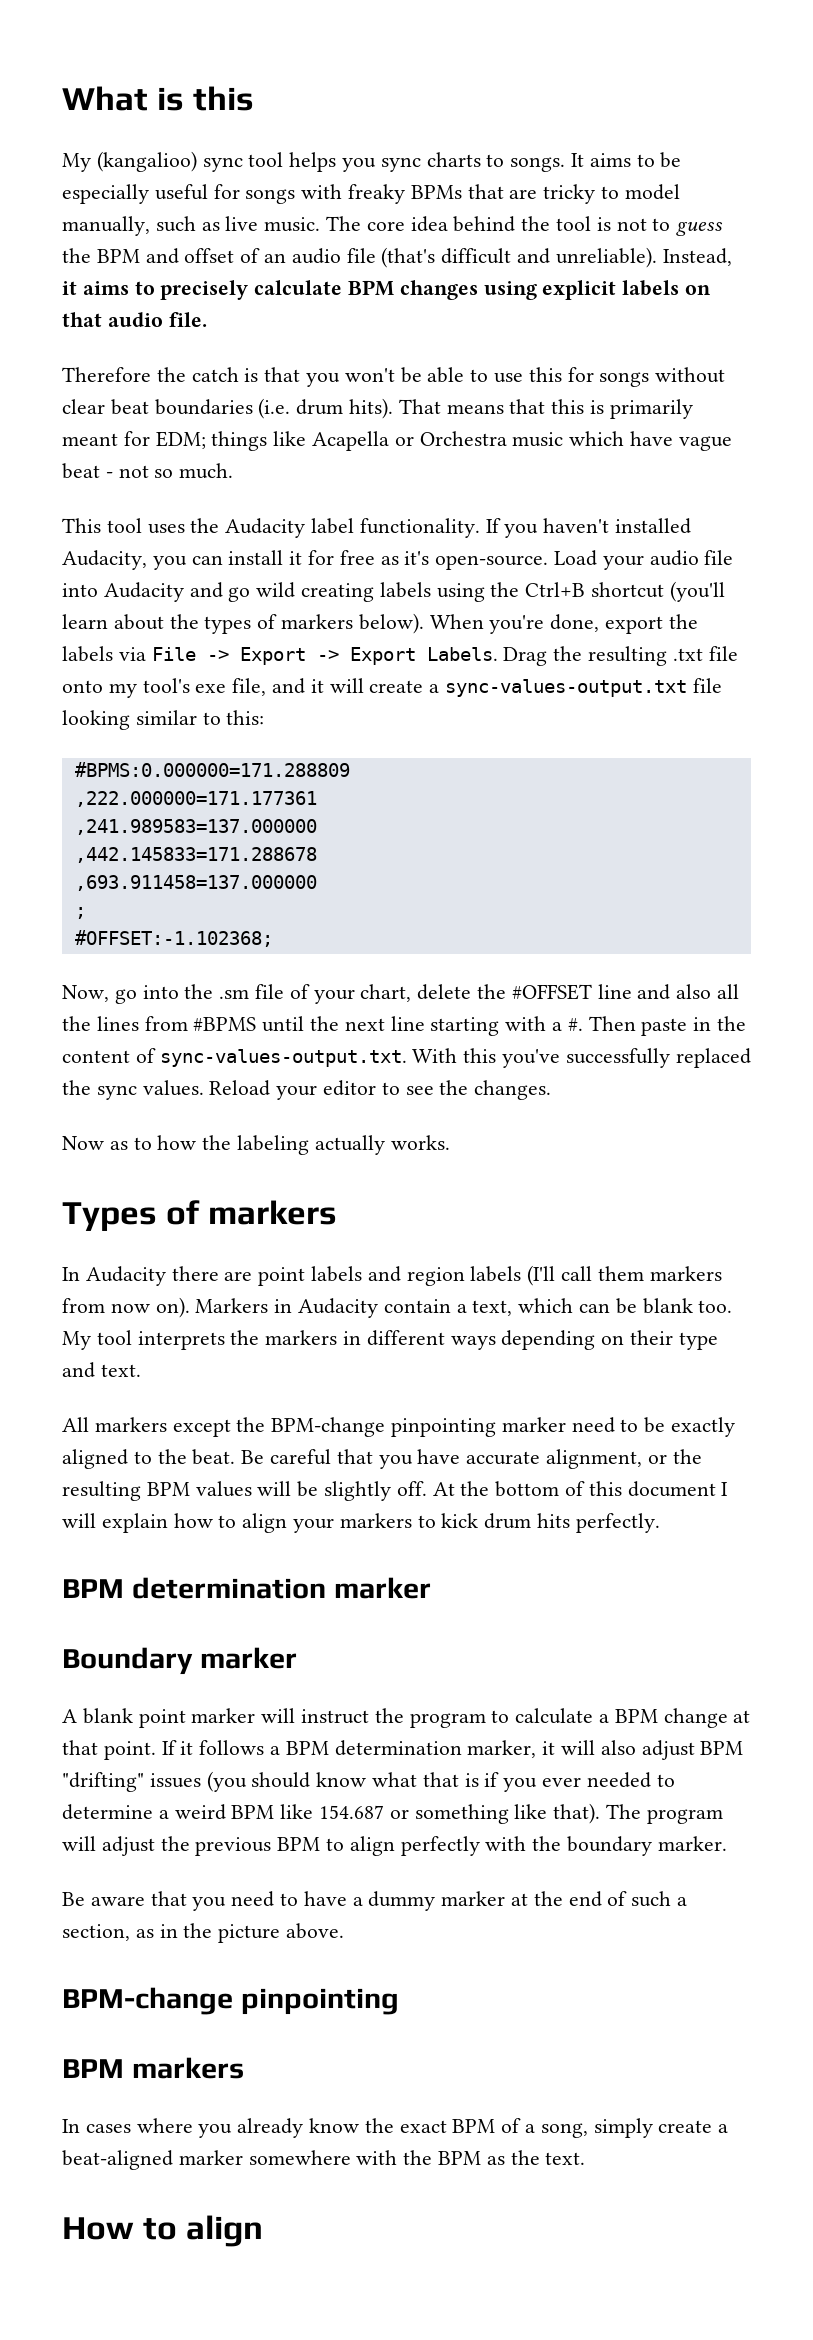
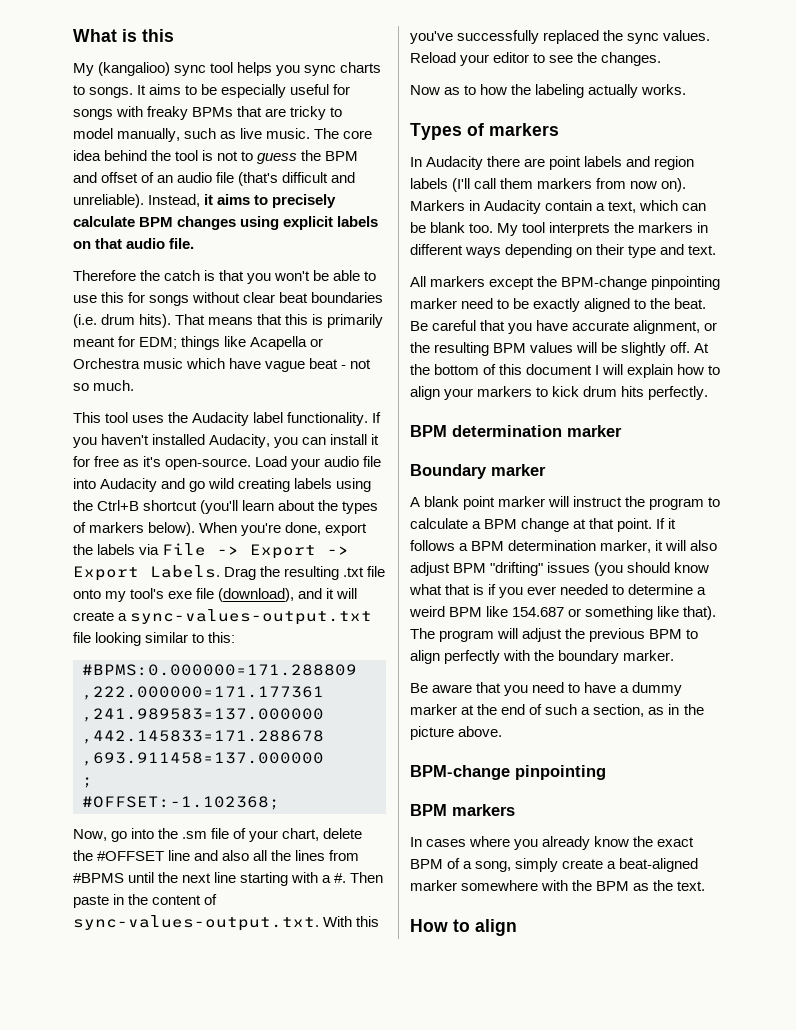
[232,678,267,696] file, -> [196,588,295,602] file (download),

